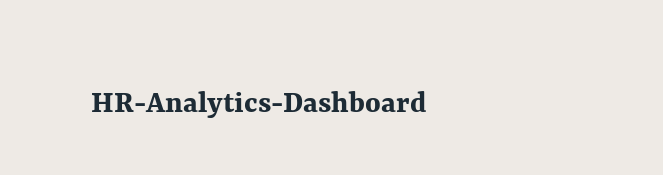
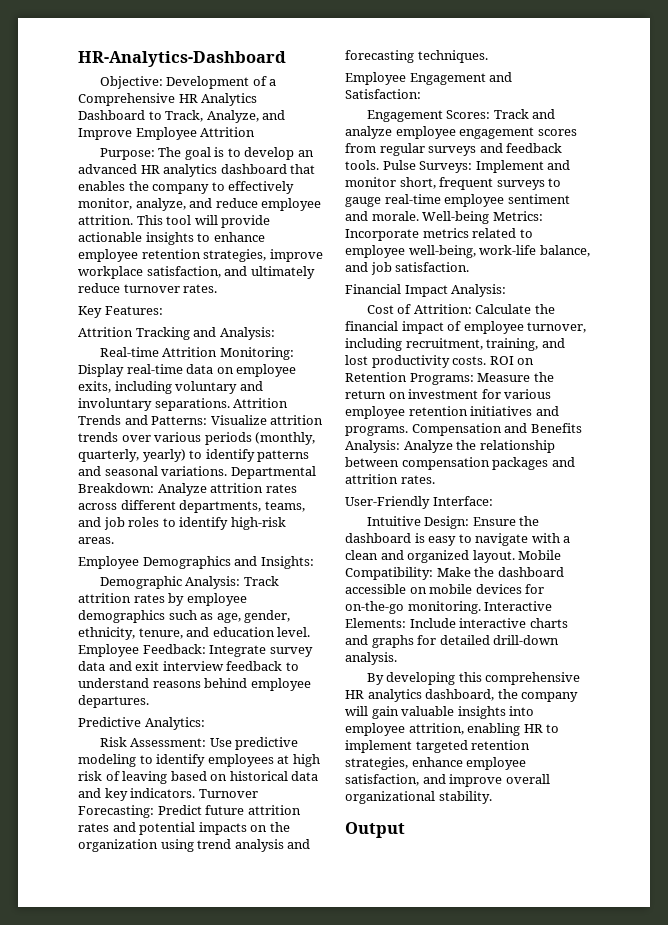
(427, 104) none -> [99,76,277,89] [78,93,258,106] [78,110,286,123] [78,127,256,140] [99,147,314,160] [78,164,316,177] [78,181,295,194] [78,198,322,211] [78,215,271,228] [78,232,265,245] [78,249,323,262] [78,266,315,279] [78,283,218,293] [78,306,163,318] [78,327,275,340] [99,347,294,360] [78,364,297,377] [78,381,263,394] [78,398,289,411] [78,415,324,425] [78,432,316,445] [78,449,310,462] [78,466,316,479] [78,483,297,496] [78,500,305,513] [78,517,286,530] [78,537,114,544] [78,556,314,569] [99,576,279,589] [78,593,247,606] [78,610,291,623] [78,627,311,640] [78,644,313,657] [78,661,299,671] [78,678,311,691] [78,695,149,708] [78,717,205,730] [99,737,299,750] [78,754,320,767] [78,771,319,784] [78,788,258,801] [78,805,301,818] [78,822,290,835] [78,839,311,852] [345,50,488,63] [345,72,513,85] [345,89,421,99] [366,109,556,122] [345,126,577,139] [345,143,563,156] [345,160,571,173] [345,177,562,190] [345,194,570,207] [345,211,543,224] [345,228,533,241] [345,245,590,258] [345,262,470,275] [345,284,507,297] [366,304,555,314] [345,321,587,334] [345,338,565,351] [345,355,535,368] [345,372,554,385] [345,389,552,399] [345,406,559,419] [345,423,582,436] [345,440,555,453] [345,457,575,470] [345,474,435,484] [345,496,493,509] [366,516,540,529] [345,533,571,546] [345,550,562,563] [345,567,564,580] [345,584,545,594] [345,601,553,614] [345,618,568,628] [345,635,560,648] [345,652,397,665] [366,672,581,685] [345,689,579,702] [345,706,535,719] [345,723,560,736] [345,740,531,753] [345,757,527,770] [345,774,550,787] [345,791,492,804] [345,822,405,838] // Objective: Development of a Comprehensive HR Analytics Dashboard to Track, Analyze, and Improve Employee Attrition // Purpose: The goal is to develop an advanced HR analytics dashboard that enables the company to effectively monitor, analyze, and reduce employee attrition. This tool will provide actionable insights to enhance employee retention strategies, improve workplace satisfaction, and ultimately reduce turnover rates. // Key Features: // Attrition Tracking and Analysis: // Real-time Attrition Monitoring: Display real-time data on employee exits, including voluntary and involuntary separations. Attrition Trends and Patterns: Visualize attrition trends over various periods (monthly, quarterly, yearly) to identify patterns and seasonal variations. Departmental Breakdown: Analyze attrition rates across different departments, teams, and job roles to identify high-risk areas. // Employee Demographics and Insights: // Demographic Analysis: Track attrition rates by employee demographics such as age, gender, ethnicity, tenure, and education level. Employee Feedback: Integrate survey data and exit interview feedback to understand reasons behind employee departures. // Predictive Analytics: // Risk Assessment: Use predictive modeling to identify employees at high risk of leaving based on historical data and key indicators. Turnover Forecasting: Predict future attrition rates and potential impacts on the organization using trend analysis and forecasting techniques. // Employee Engagement and Satisfaction: // Engagement Scores: Track and analyze employee engagement scores from regular surveys and feedback tools. Pulse Surveys: Implement and monitor short, frequent surveys to gauge real-time employee sentiment and morale. Well-being Metrics: Incorporate metrics related to employee well-being, work-life balance, and job satisfaction. // Financial Impact Analysis: // Cost of Attrition: Calculate the financial impact of employee turnover, including recruitment, training, and lost productivity costs. ROI on Retention Programs: Measure the return on investment for various employee retention initiatives and programs. Compensation and Benefits Analysis: Analyze the relationship between compensation packages and attrition rates. // User-Friendly Interface: // Intuitive Design: Ensure the dashboard is easy to navigate with a clean and organized layout. Mobile Compatibility: Make the dashboard accessible on mobile devices for on-the-go monitoring. Interactive Elements: Include interactive charts and graphs for detailed drill-down analysis. // By developing this comprehensive HR analytics dashboard, the company will gain valuable insights into employee attrition, enabling HR to implement targeted retention strategies, enhance employee satisfaction, and improve overall organizational stability. // Output

